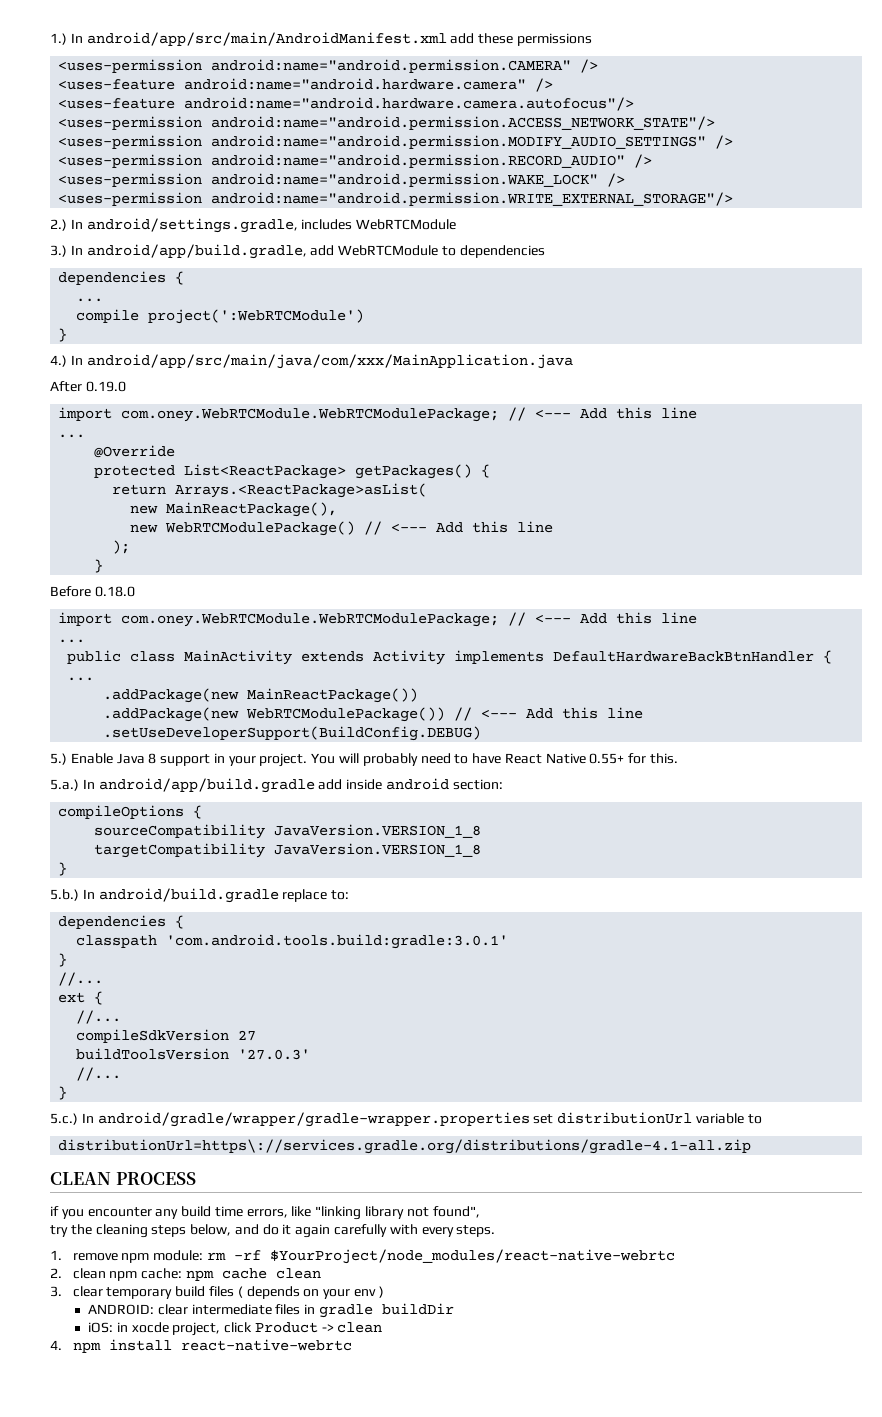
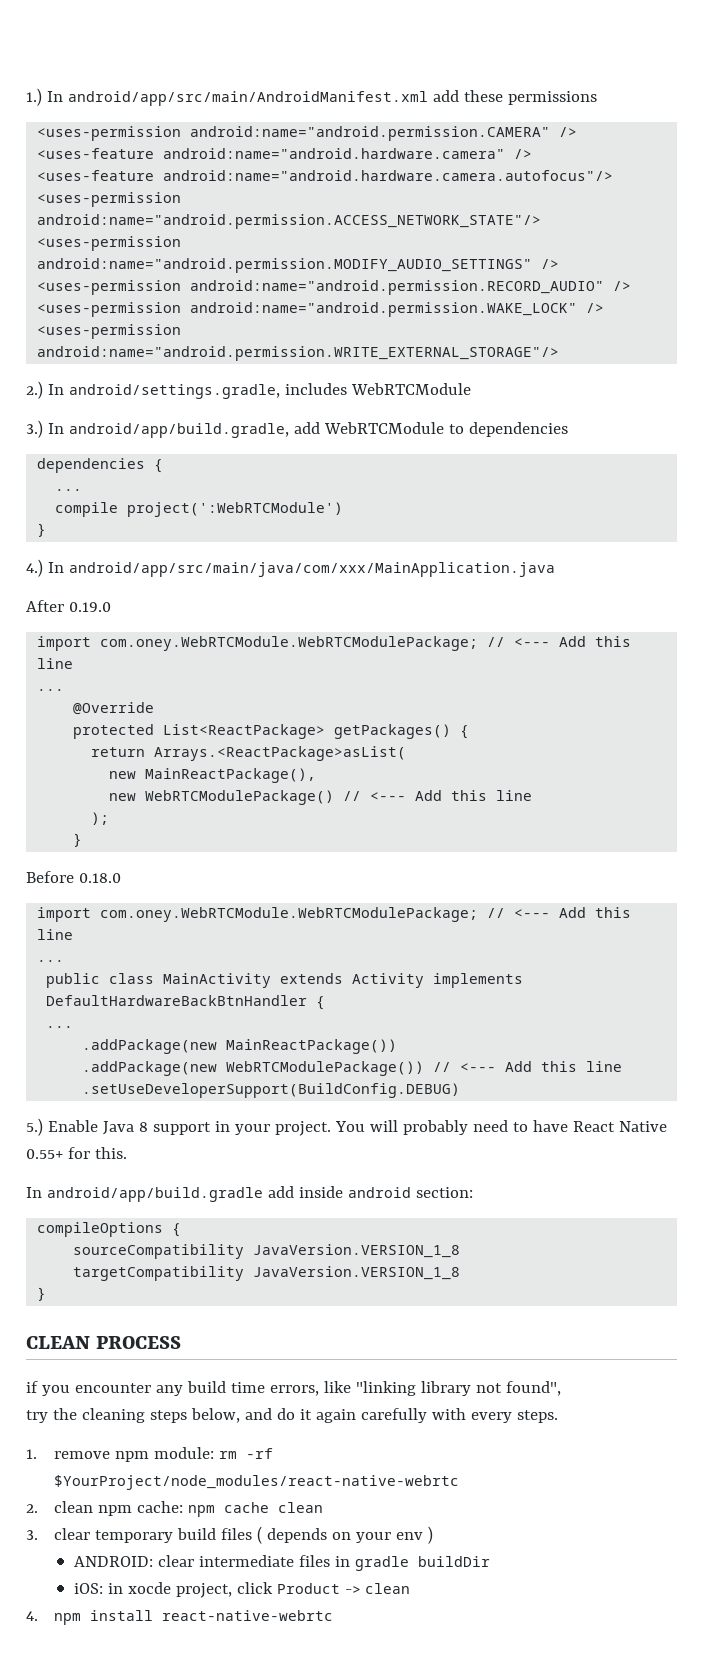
[50,779,79,791] 5.a.) -> (127, 1153) none
[50,888,350,903] [58,915,185,929] [76,934,509,949] [58,953,68,967] [58,972,104,986] [58,991,104,1005] [76,1010,122,1024] [76,1029,257,1043] [76,1048,311,1060] [76,1067,122,1081] [58,1086,68,1100] [50,1112,762,1127] [58,1139,752,1154] // 5.b.) In android/build.gradle replace to: // dependencies { // classpath 'com.android.tools.build:gradle:3.0.1' // } // //... // ext { // //... // compileSdkVersion 27 // buildToolsVersion '27.0.3' // //... // } // 5.c.) In android/gradle/wrapper/gradle-wrapper.properties set distributionUrl variable to // distributionUrl=https\://services.gradle.org/distributions/gradle-4.1-all.zip -> (47, 1294) none

